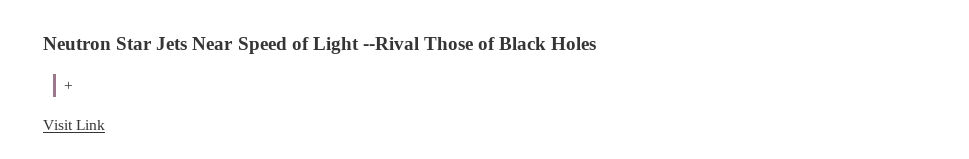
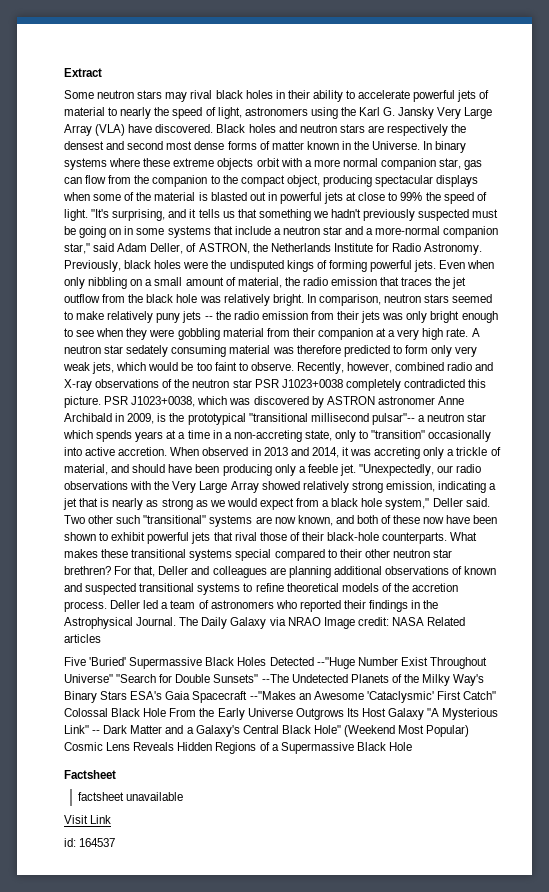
[43,37,597,54] [64,81,74,90] Neutron Star Jets Near Speed of Light --Rival Those of Black Holes // + -> [64,68,102,77] [64,90,490,102] [64,107,493,119] [64,124,467,136] [64,141,467,153] [64,158,483,170] [64,175,479,187] [63,192,487,204] [64,209,499,221] [64,226,499,238] [64,243,483,255] [64,260,495,272] [64,277,467,289] [64,294,493,306] [64,311,498,323] [64,328,480,340] [64,345,478,357] [63,362,494,374] [64,379,487,391] [64,396,464,408] [64,413,487,425] [63,430,492,442] [64,447,501,459] [64,464,482,476] [64,481,497,493] [63,498,490,510] [64,515,498,527] [64,532,478,544] [64,549,453,561] [64,566,497,578] [64,583,459,595] [64,600,439,612] [64,617,466,629] [64,634,101,643] [64,657,487,669] [64,674,485,686] [64,691,497,703] [64,708,499,720] [64,725,470,737] [64,742,412,754] [64,770,116,779] [78,792,184,801] Extract // Some neutron stars may rival black holes in their ability to accelerate powerful jets of material to nearly the speed of light, astronomers using the Karl G. Jansky Very Large Array (VLA) have discovered. Black holes and neutron stars are respectively the densest and second most dense forms of matter known in the Universe. In binary systems where these extreme objects orbit with a more normal companion star, gas can flow from the companion to the compact object, producing spectacular displays when some of the material is blasted out in powerful jets at close to 99% the speed of light. "It's surprising, and it tells us that something we hadn't previously suspected must be going on in some systems that include a neutron star and a more-normal companion star," said Adam Deller, of ASTRON, the Netherlands Institute for Radio Astronomy. Previously, black holes were the undisputed kings of forming powerful jets. Even when only nibbling on a small amount of material, the radio emission that traces the jet outflow from the black hole was relatively bright. In comparison, neutron stars seemed to make relatively puny jets -- the radio emission from their jets was only bright enough to see when they were gobbling material from their companion at a very high rate. A neutron star sedately consuming material was therefore predicted to form only very weak jets, which would be too faint to observe. Recently, however, combined radio and X-ray observations of the neutron star PSR J1023+0038 completely contradicted this picture. PSR J1023+0038, which was discovered by ASTRON astronomer Anne Archibald in 2009, is the prototypical "transitional millisecond pulsar"-- a neutron star which spends years at a time in a non-accreting state, only to "transition" occasionally into active accretion. When observed in 2013 and 2014, it was accreting only a trickle of material, and should have been producing only a feeble jet. "Unexpectedly, our radio observations with the Very Large Array showed relatively strong emission, indicating a jet that is nearly as strong as we would expect from a black hole system," Deller said. Two other such "transitional" systems are now known, and both of these now have been shown to exhibit powerful jets that rival those of their black-hole counterparts. What makes these transitional systems special compared to their other neutron star brethren? For that, Deller and colleagues are planning additional observations of known and suspected transitional systems to refine theoretical models of the accretion process. Deller led a team of astronomers who reported their findings in the Astrophysical Journal. The Daily Galaxy via NRAO Image credit: NASA Related articles // Five 'Buried' Supermassive Black Holes Detected --"Huge Number Exist Throughout Universe" "Search for Double Sunsets" --The Undetected Planets of the Milky Way's Binary Stars ESA's Gaia Spacecraft --"Makes an Awesome 'Cataclysmic' First Catch" Colossal Black Hole From the Early Universe Outgrows Its Host Galaxy "A Mysterious Link" -- Dark Matter and a Galaxy's Central Black Hole" (Weekend Most Popular) Cosmic Lens Reveals Hidden Regions of a Supermassive Black Hole // Factsheet // factsheet unavailable
(106, 125) none -> [64,838,116,847] // id: 164537

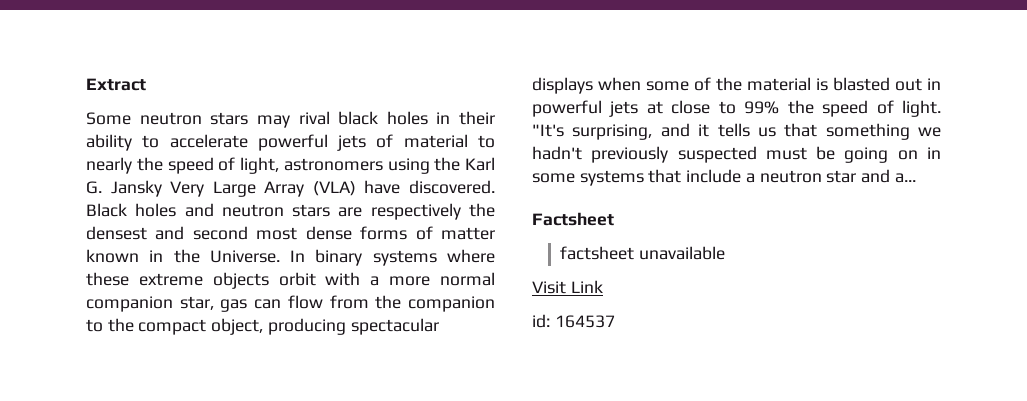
[366,226,499,238] [64,243,483,255] [64,260,495,272] [64,277,467,289] [64,294,493,306] [64,311,498,323] [64,328,480,340] [64,345,478,357] [63,362,494,374] [64,379,487,391] [64,396,464,408] [64,413,487,425] [63,430,492,442] [64,447,501,459] [64,464,482,476] [64,481,497,493] [63,498,490,510] [64,515,498,527] [64,532,478,544] [64,549,453,561] [64,566,497,578] [64,583,459,595] [64,600,439,612] [64,617,466,629] [64,634,101,643] [64,657,487,669] [64,674,485,686] [64,691,497,703] [64,708,499,720] [64,725,470,737] [64,742,412,754] a more-normal companion star," said Adam Deller, of ASTRON, the Netherlands Institute for Radio Astronomy. Previously, black holes were the undisputed kings of forming powerful jets. Even when only nibbling on a small amount of material, the radio emission that traces the jet outflow from the black hole was relatively bright. In comparison, neutron stars seemed to make relatively puny jets -- the radio emission from their jets was only bright enough to see when they were gobbling material from their companion at a very high rate. A neutron star sedately consuming material was therefore predicted to form only very weak jets, which would be too faint to observe. Recently, however, combined radio and X-ray observations of the neutron star PSR J1023+0038 completely contradicted this picture. PSR J1023+0038, which was discovered by ASTRON astronomer Anne Archibald in 2009, is the prototypical "transitional millisecond pulsar"-- a neutron star which spends years at a time in a non-accreting state, only to "transition" occasionally into active accretion. When observed in 2013 and 2014, it was accreting only a trickle of material, and should have been producing only a feeble jet. "Unexpectedly, our radio observations with the Very Large Array showed relatively strong emission, indicating a jet that is nearly as strong as we would expect from a black hole system," Deller said. Two other such "transitional" systems are now known, and both of these now have been shown to exhibit powerful jets that rival those of their black-hole counterparts. What makes these transitional systems special compared to their other neutron star brethren? For that, Deller and colleagues are planning additional observations of known and suspected transitional systems to refine theoretical models of the accretion process. Deller led a team of astronomers who reported their findings in the Astrophysical Journal. The Daily Galaxy via NRAO Image credit: NASA Related articles // Five 'Buried' Supermassive Black Holes Detected --"Huge Number Exist Throughout Universe" "Search for Double Sunsets" --The Undetected Planets of the Milky Way's Binary Stars ESA's Gaia Spacecraft --"Makes an Awesome 'Cataclysmic' First Catch" Colossal Black Hole From the Early Universe Outgrows Its Host Galaxy "A Mysterious Link" -- Dark Matter and a Galaxy's Central Black Hole" (Weekend Most Popular) Cosmic Lens Reveals Hidden Regions of a Supermassive Black Hole -> [894,173,916,183] a...

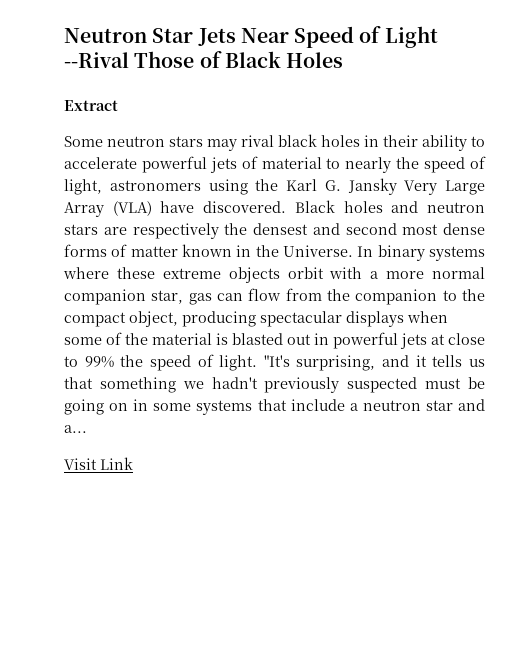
(86, 84) none -> [64,26,438,48] [64,51,344,68] Neutron Star Jets Near Speed of Light --Rival Those of Black Holes //
[532,212,614,226] [560,246,725,260] // Factsheet // factsheet unavailable -> (87, 429) none
[532,314,615,328] // id: 164537 -> (133, 463) none

